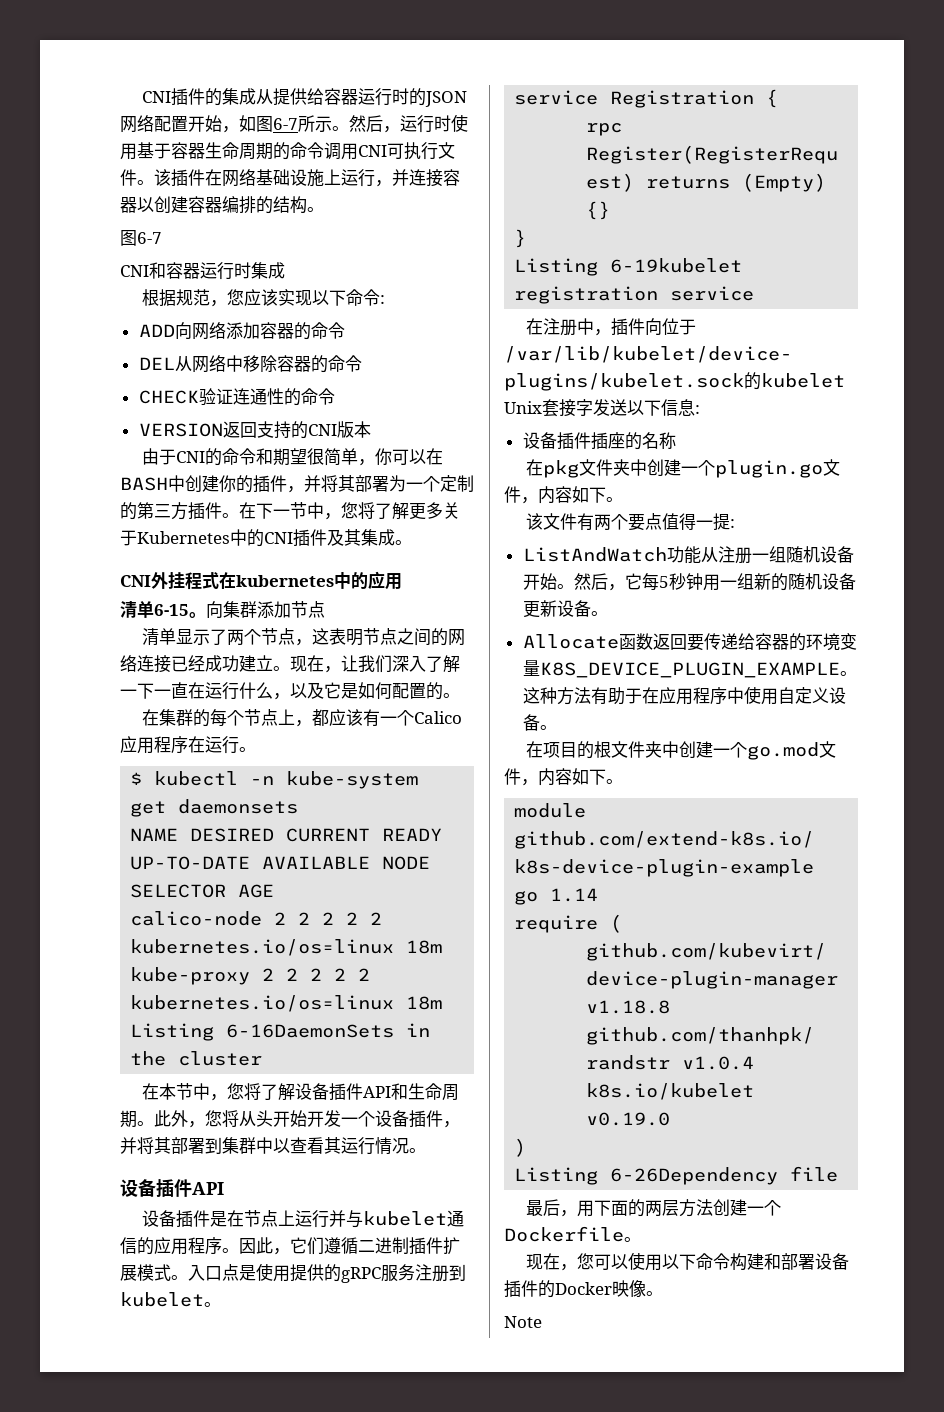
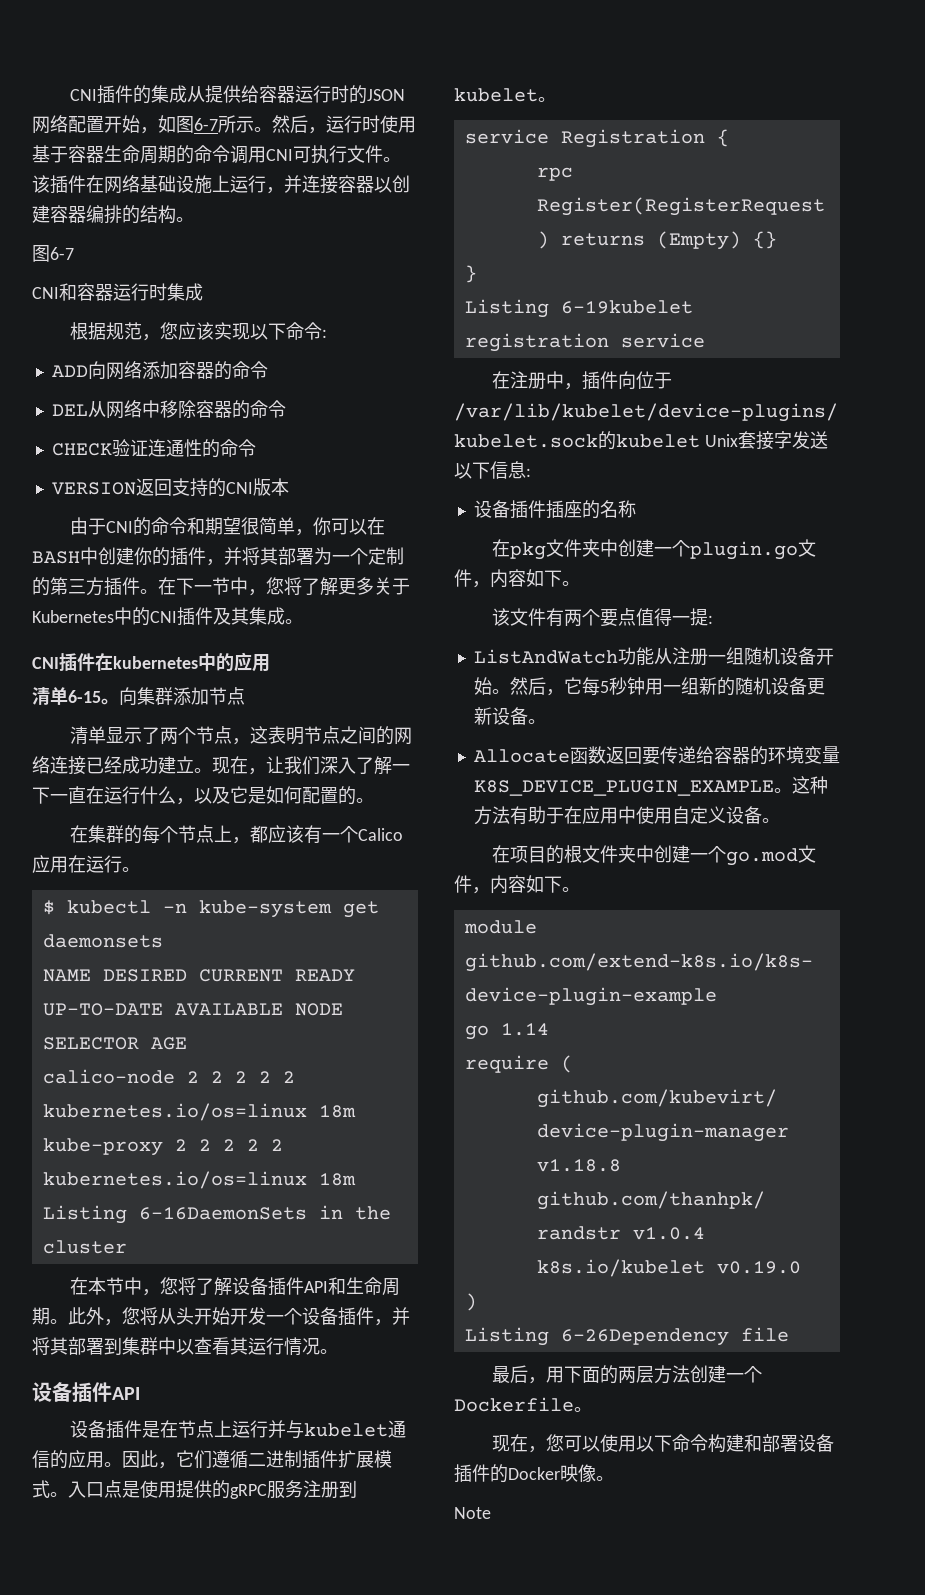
[151,572,219,590] 外挂程式 -> [59,653,95,671] 插件
[154,736,188,754] 程序 -> (68, 864) none
[188,1237,222,1255] 程序 -> (104, 1459) none
[692,687,727,705] 程序 -> (618, 815) none

